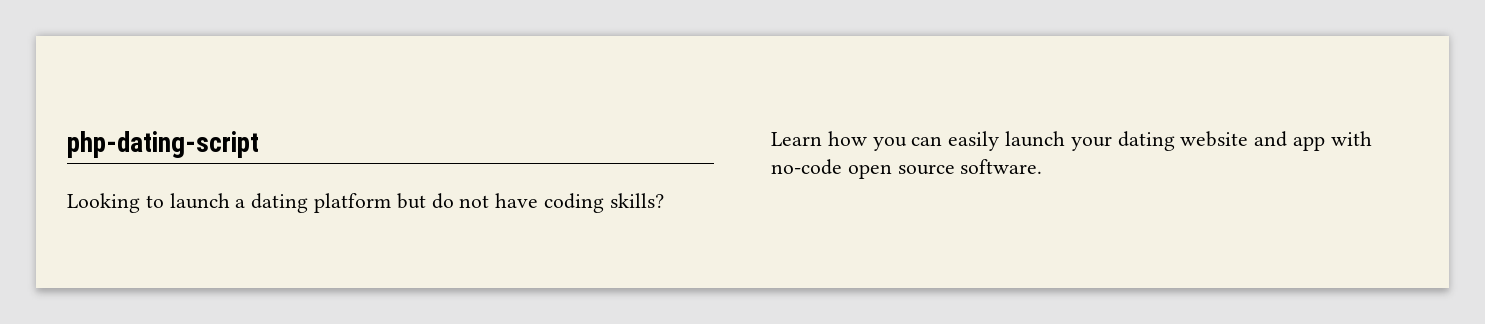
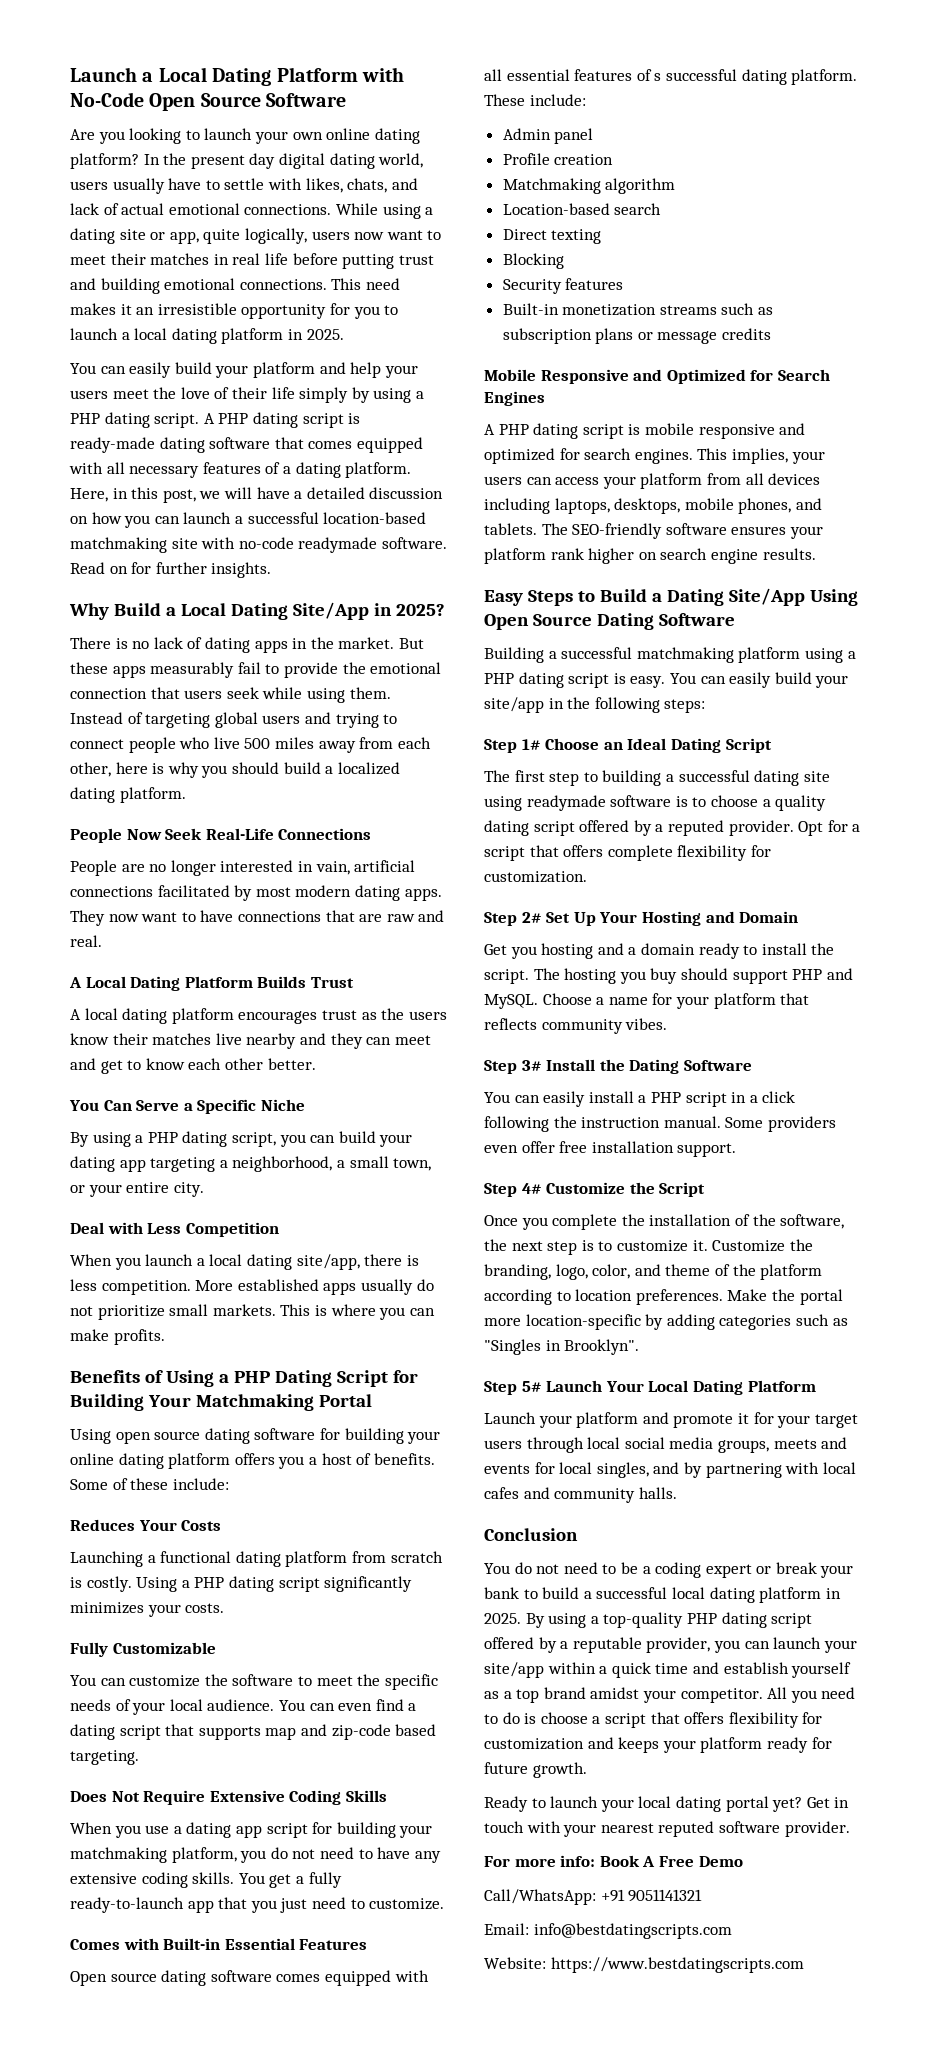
[67,131,259,158] [67,193,140,213] php-dating-script // Looking -> [70,67,404,86] [70,92,347,111] [70,128,420,144] [70,153,424,169] [70,178,418,194] [70,203,434,219] [70,228,442,244] [70,253,434,269] [70,278,400,294] [70,303,380,319] Launch a Local Dating Platform with No-Code Open Source Software // Are you looking to launch your own online dating platform? In the present day digital dating world, users usually have to settle with likes, chats, and lack of actual emotional connections. While using a dating site or app, quite logically, users now want to meet their matches in real life before putting trust and building emotional connections. This need makes it an irresistible opportunity for you
[251,193,664,213] [771,131,1372,151] [771,159,1043,179] dating platform but do not have coding skills? Learn how you can easily launch your dating website and app with no-code open source software. -> [134,328,344,344] [70,362,418,378] [70,387,424,403] [70,412,361,428] [70,437,423,453] [69,462,412,478] [70,487,444,503] [70,512,427,528] [70,537,447,553] [70,562,272,578] [69,602,445,620] [70,637,424,653] [70,662,442,678] [70,687,391,703] [70,712,398,728] [70,737,431,753] [70,762,400,778] [70,787,186,803] [70,828,372,843] [70,860,416,876] [70,885,442,901] [70,910,445,926] [70,935,102,947] [69,976,354,991] [70,1008,447,1024] [70,1033,431,1049] [70,1058,316,1074] [69,1099,305,1114] [70,1131,413,1147] [70,1156,432,1172] [70,1182,204,1197] [70,1222,279,1237] [70,1254,419,1270] [70,1279,434,1295] [70,1304,435,1320] [70,1329,165,1345] [70,1370,418,1387] [70,1394,372,1411] [70,1428,441,1444] [70,1453,435,1469] [70,1478,229,1490] [70,1519,222,1531] [70,1551,443,1567] [70,1576,413,1592] [70,1602,225,1617] [70,1642,216,1657] [70,1674,438,1690] [70,1699,417,1715] [70,1724,437,1740] [70,1750,139,1765] [70,1790,387,1805] [70,1822,433,1838] [70,1847,441,1863] [70,1872,342,1888] [70,1897,445,1913] [70,1938,368,1950] [70,1970,429,1986] [484,69,858,85] [484,94,586,106] [502,128,594,144] [502,153,614,165] [502,178,676,194] [502,203,662,215] [502,229,602,244] [502,253,564,269] [502,278,624,294] [502,303,774,316] [502,328,772,344] [484,369,830,384] [484,391,545,406] [484,423,806,439] [484,448,825,464] [484,473,821,489] [484,498,822,514] [484,523,823,539] [484,548,816,564] [484,588,858,606] [484,613,735,630] [484,647,856,663] [484,672,849,688] [484,697,706,713] [484,738,772,753] [484,770,830,786] [484,795,827,811] [484,820,861,836] [484,845,771,861] [484,871,587,883] [484,911,799,926] [484,943,835,959] [484,968,853,984] [484,993,810,1009] [484,1018,668,1034] [484,1059,752,1074] [484,1091,796,1107] [484,1116,836,1132] [484,1141,737,1157] [484,1182,706,1197] [484,1214,845,1230] [484,1239,813,1255] [484,1264,823,1280] [484,1289,843,1305] [484,1314,848,1330] [484,1339,640,1355] [484,1380,816,1395] [484,1412,858,1428] [484,1437,848,1453] [484,1462,856,1478] [484,1487,677,1503] [484,1528,578,1541] [484,1562,854,1578] [484,1587,841,1603] [484,1612,813,1628] [484,1637,857,1653] [484,1662,852,1678] [484,1687,856,1703] [484,1712,823,1728] [484,1737,832,1753] [484,1762,587,1778] [484,1796,850,1812] [484,1821,850,1837] [484,1855,743,1867] [484,1889,703,1905] [484,1923,732,1939] [484,1957,804,1973] local dating platform in 2025. // You can easily build your platform and help your users meet the love of their life simply by using a PHP dating script. A PHP dating script is ready-made dating software that comes equipped with all necessary features of a dating platform. Here, in this post, we will have a detailed discussion on how you can launch a successful location-based matchmaking site with no-code readymade software. Read on for further insights. // Why Build a Local Dating Site/App in 2025? // There is no lack of dating apps in the market. But these apps measurably fail to provide the emotional connection that users seek while using them. Instead of targeting global users and trying to connect people who live 500 miles away from each other, here is why you should build a localized dating platform. // People Now Seek Real-Life Connections // People are no longer interested in vain, artificial connections facilitated by most modern dating apps. They now want to have connections that are raw and real. // A Local Dating Platform Builds Trust // A local dating platform encourages trust as the users know their matches live nearby and they can meet and get to know each other better. // You Can Serve a Specific Niche // By using a PHP dating script, you can build your dating app targeting a neighborhood, a small town, or your entire city. // Deal with Less Competition // When you launch a local dating site/app, there is less competition. More established apps usually do not prioritize small markets. This is where you can make profits. // Benefits of Using a PHP Dating Script for Building Your Matchmaking Portal // Using open source dating software for building your online dating platform offers you a host of benefits. Some of these include: // Reduces Your Costs // Launching a functional dating platform from scratch is costly. Using a PHP dating script significantly minimizes your costs. // Fully Customizable // You can customize the software to meet the specific needs of your local audience. You can even find a dating script that supports map and zip-code based targeting. // Does Not Require Extensive Coding Skills // When you use a dating app script for building your matchmaking platform, you do not need to have any extensive coding skills. You get a fully ready-to-launch app that you just need to customize. // Comes with Built-in Essential Features // Open source dating software comes equipped with all essential features of s successful dating platform. These include: // Admin panel // Profile creation // Matchmaking algorithm // Location-based search // Direct texting // Blocking // Security features // Built-in monetization streams such as subscription plans or message credits // Mobile Responsive and Optimized for Search Engines // A PHP dating script is mobile responsive and optimized for search engines. This implies, your users can access your platform from all devices including laptops, desktops, mobile phones, and tablets. The SEO-friendly software ensures your platform rank higher on search engine results. // Easy Steps to Build a Dating Site/App Using Open Source Dating Software // Building a successful matchmaking platform using a PHP dating script is easy. You can easily build your site/app in the following steps: // Step 1# Choose an Ideal Dating Script // The first step to building a successful dating site using readymade software is to choose a quality dating script offered by a reputed provider. Opt for a script that offers complete flexibility for customization. // Step 2# Set Up Your Hosting and Domain // Get you hosting and a domain ready to install the script. The hosting you buy should support PHP and MySQL. Choose a name for your platform that reflects community vibes. // Step 3# Install the Dating Software // You can easily install a PHP script in a click following the instruction manual. Some providers even offer free installation support. // Step 4# Customize the Script // Once you complete the installation of the software, the next step is to customize it. Customize the branding, logo, color, and theme of the platform according to location preferences. Make the portal more location-specific by adding categories such as "Singles in Brooklyn". // Step 5# Launch Your Local Dating Platform // Launch your platform and promote it for your target users through local social media groups, meets and events for local singles, and by partnering with local cafes and community halls. // Conclusion // You do not need to be a coding expert or break your bank to build a successful local dating platform in 2025. By using a top-quality PHP dating script offered by a reputable provider, you can launch your site/app within a quick time and establish yourself as a top brand amidst your competitor. All you need to do is choose a script that offers flexibility for customization and keeps your platform ready for future growth. // Ready to launch your local dating portal yet? Get in touch with your nearest reputed software provider. // For more info: Book A Free Demo // Call/WhatsApp: +91 9051141321 // Email: info@bestdatingscripts.com // Website: https://www.bestdatingscripts.com

